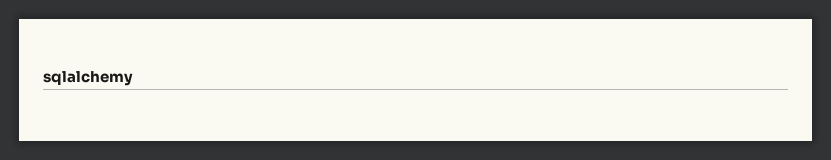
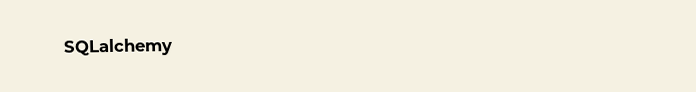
[43,71,133,86] sqlalchemy -> [63,37,173,57] SQLalchemy

